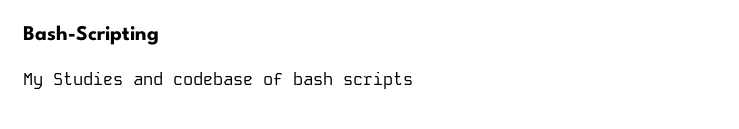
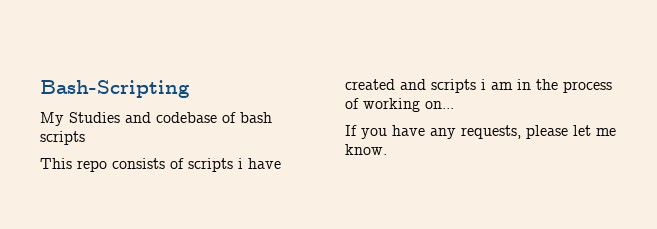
(413, 80) none -> [40,158,281,172] [345,79,612,93] [345,98,454,112] [345,125,616,139] [345,144,387,155] // This repo consists of scripts i have created and scripts i am in the process of working on... // If you have any requests, please let me know.

